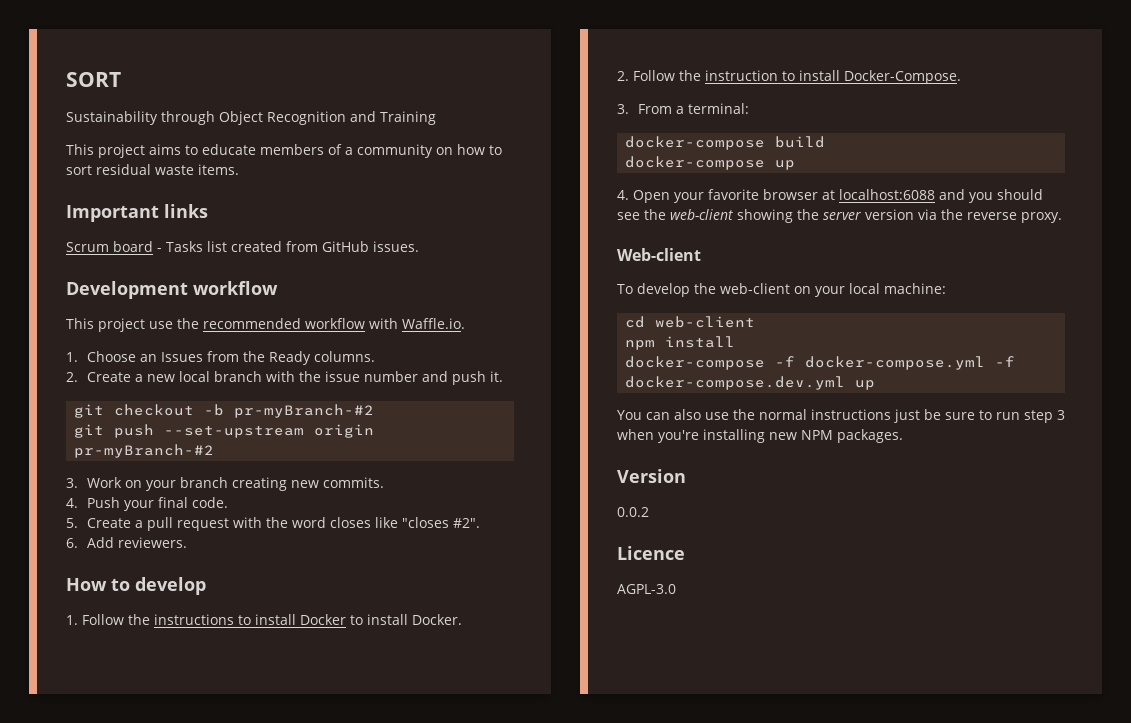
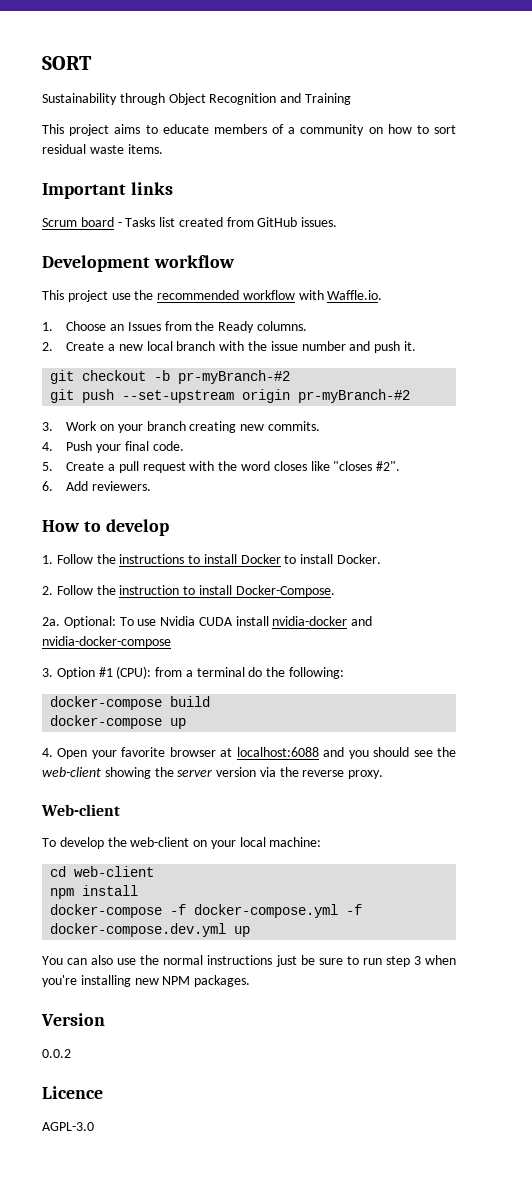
[617,103,750,114] 3. From a terminal: -> [42,616,373,628] [42,636,171,648] [42,666,345,679] 2a. Optional: To use Nvidia CUDA install nvidia-docker and nvidia-docker-compose // 3. Option #1 (CPU): from a terminal do the following:

